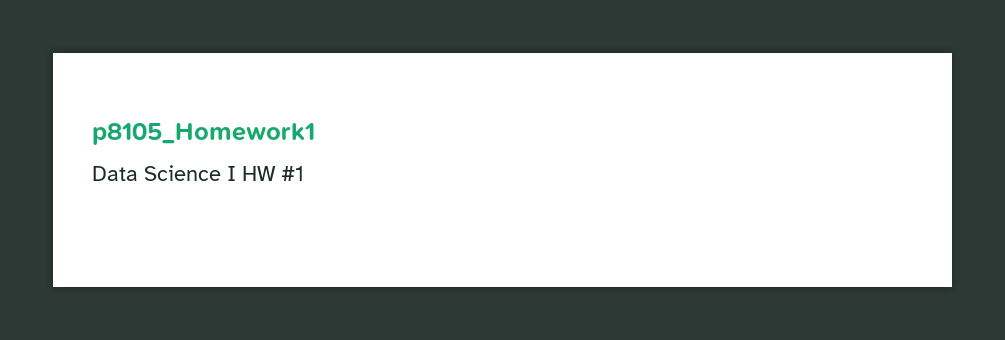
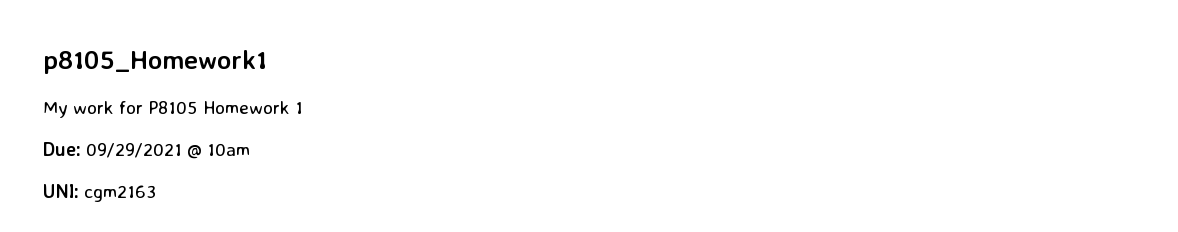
[92,165,304,181] Data Science I HW #1 -> [43,101,303,118] [43,142,251,159] [43,184,157,202] My work for P8105 Homework 1 // Due: 09/29/2021 @ 10am // UNI: cgm2163

